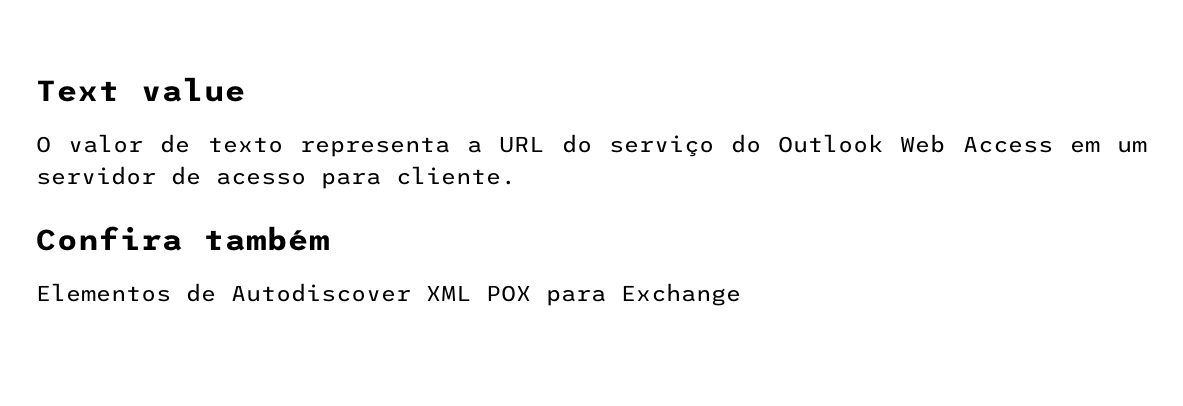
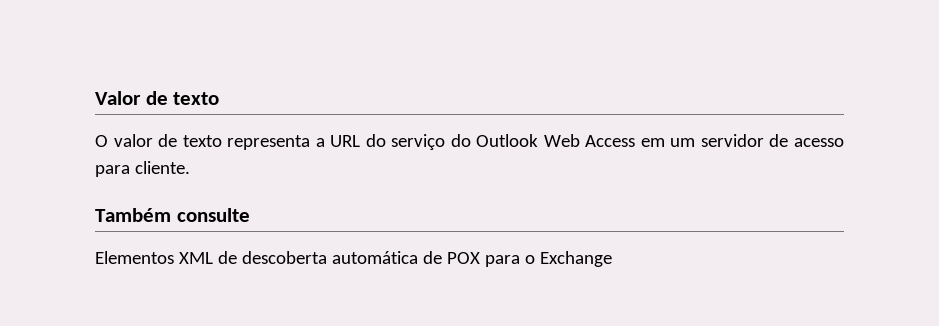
[36,77,246,102] Text value -> [95,91,220,105] Valor de texto
[36,226,330,251] Confira também -> [95,208,250,222] Também consulte
[186,283,471,302] de Autodiscover XML -> [178,251,442,264] XML de descoberta automática de
(606, 297) none -> [524,255,535,264] o

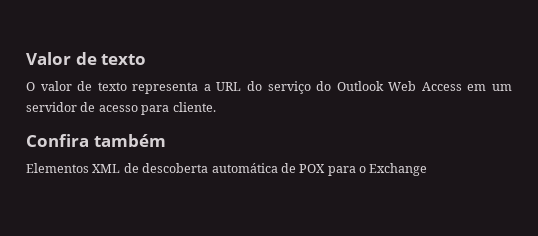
[95,208,250,222] Também consulte -> [26,134,166,147] Confira também

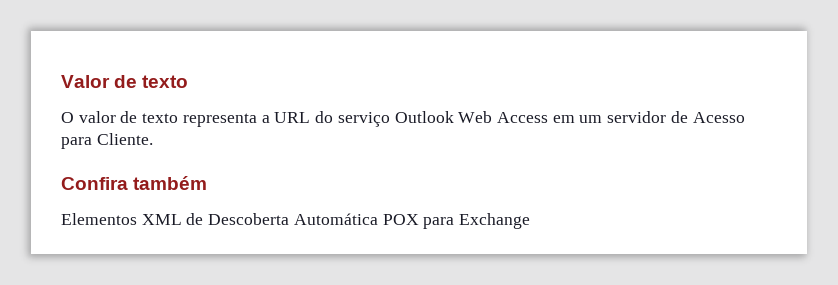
[316,81,332,91] do -> (390, 119) none
[98,102,216,115] acesso para cliente. -> [692,112,745,123] [61,133,153,149] Acesso para Cliente.
[142,163,296,173] descoberta automática de -> [208,213,378,225] Descoberta Automática
[359,166,366,173] o -> (455, 223) none

